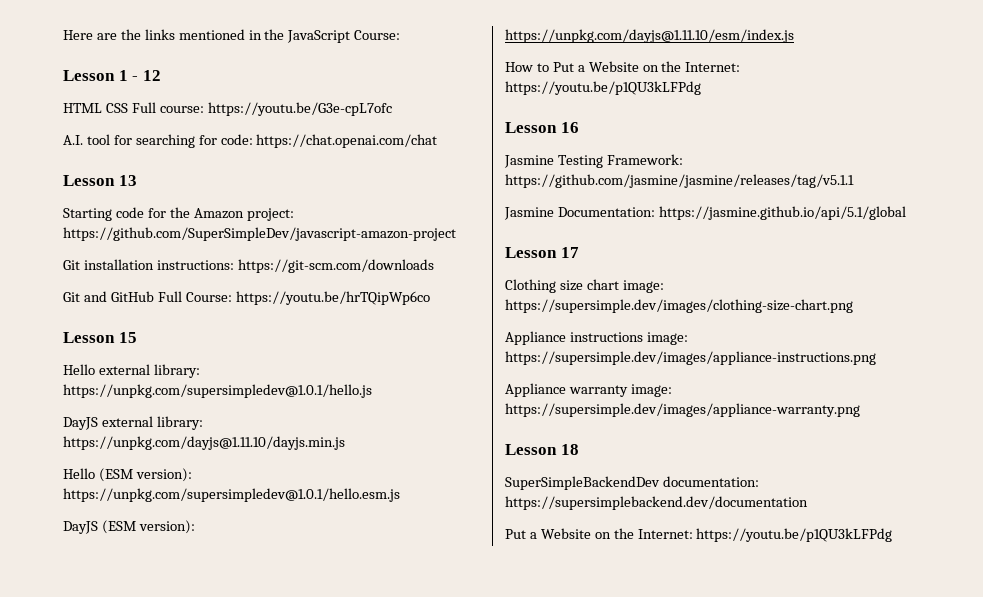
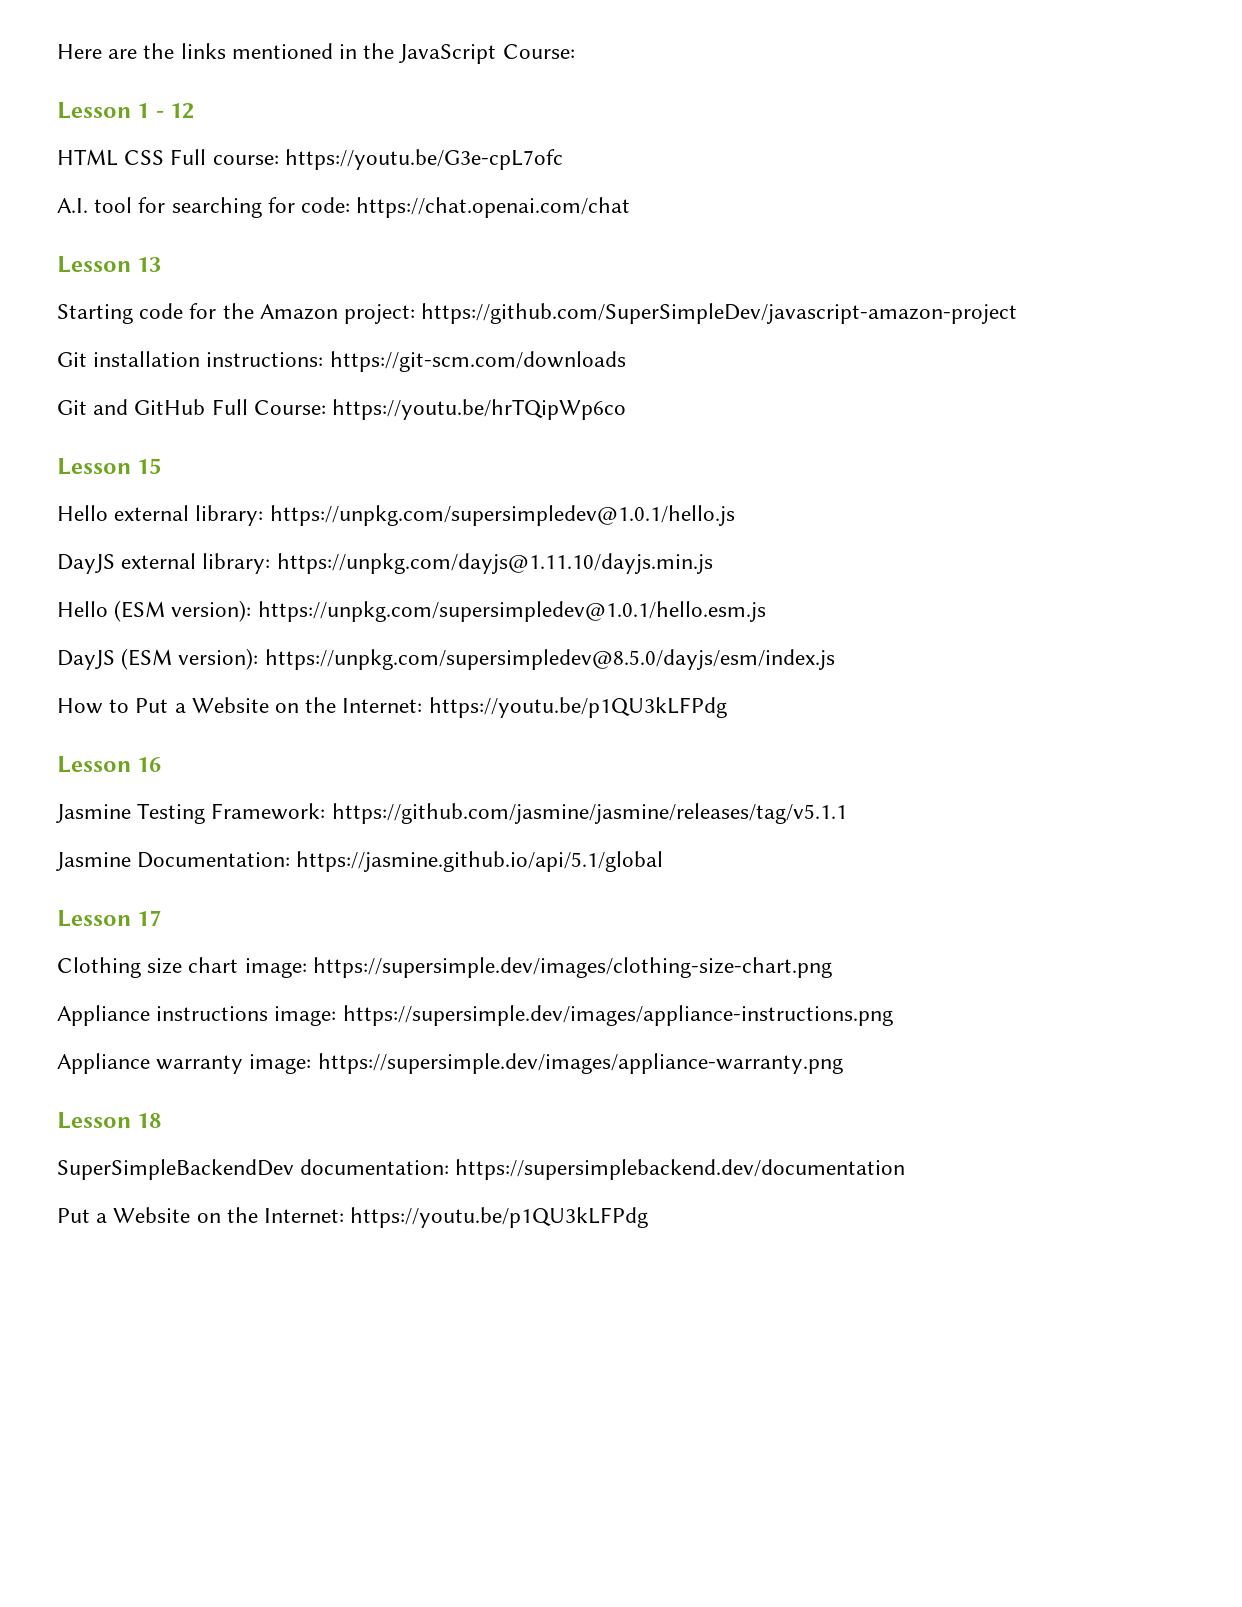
[505,29,794,43] https://unpkg.com/dayjs@1.11.10/esm/index.js -> [264,649,835,670] https://unpkg.com/supersimpledev@8.5.0/dayjs/esm/index.js

